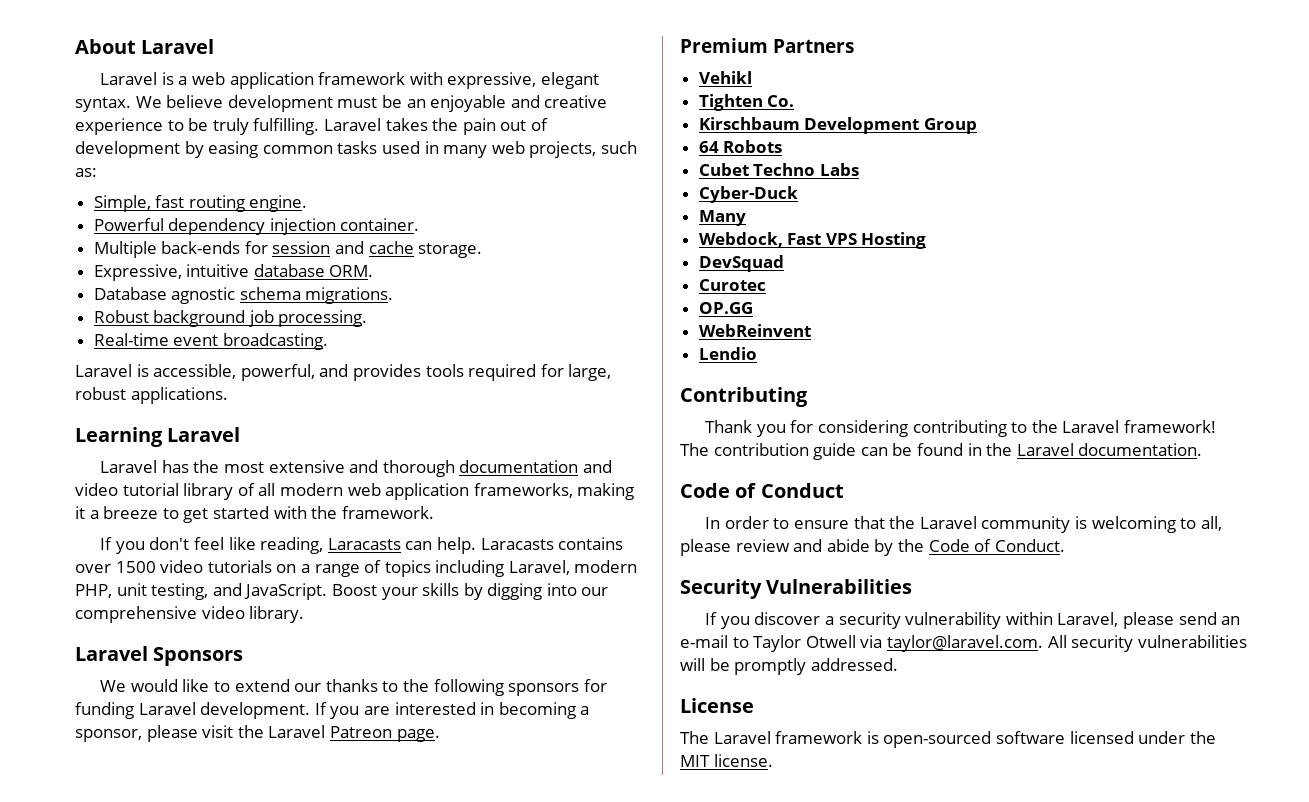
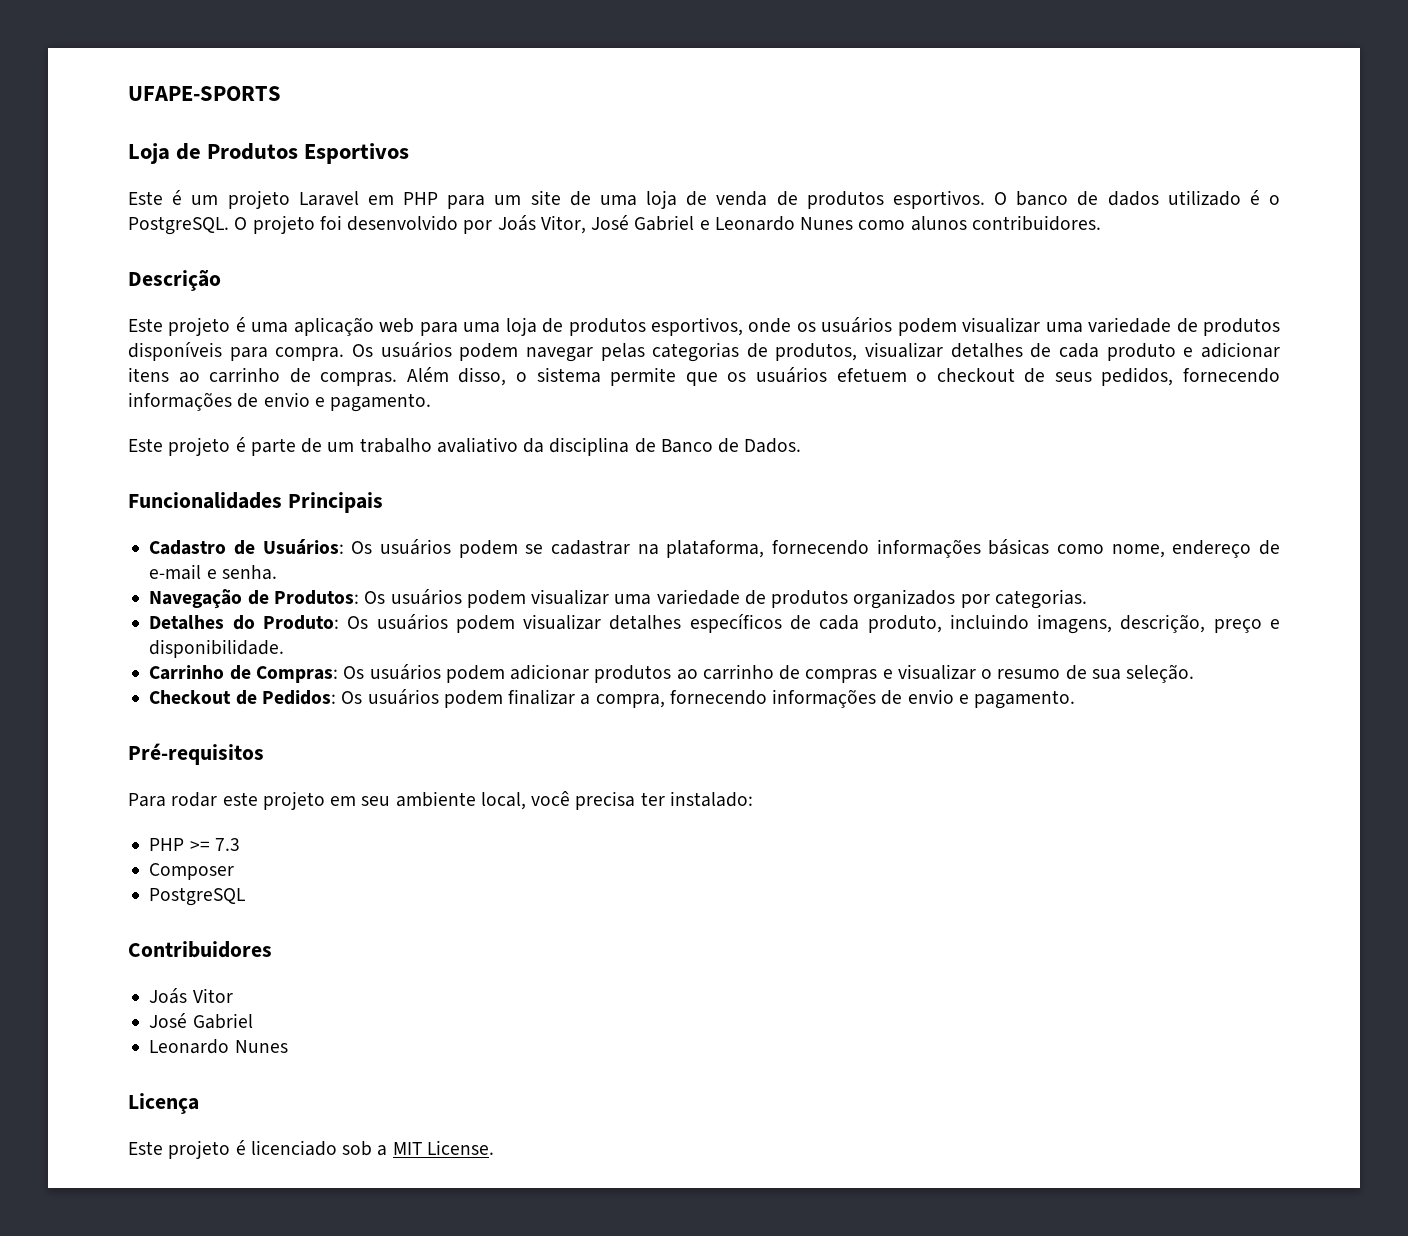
[75,39,215,54] [100,72,600,89] [75,95,608,112] [75,118,548,135] [75,141,637,158] [75,168,97,177] [93,195,308,212] [93,218,420,235] [93,241,483,258] [93,264,374,281] [93,287,394,304] [93,310,368,327] [93,333,328,350] [75,364,612,381] [75,387,228,404] [75,427,241,447] [100,460,613,477] [75,483,635,500] [75,506,434,523] [100,537,624,554] [75,560,638,577] [75,583,609,600] [75,606,305,623] [75,646,244,666] [100,679,607,696] [75,702,590,719] [75,725,440,742] [680,38,854,53] [698,71,752,84] [698,94,795,111] [698,117,977,134] [698,140,783,153] [698,163,859,176] [698,186,798,203] [698,210,746,226] [698,232,927,249] [698,255,784,272] [698,279,766,291] [698,302,753,314] [698,324,811,337] [698,347,757,360] [680,387,808,407] [705,420,1217,437] [680,443,1203,460] [680,483,844,498] [705,516,1222,533] [680,539,1065,556] [680,579,913,599] [705,612,1241,629] [680,635,1247,652] [680,658,898,675] [680,698,754,713] [680,731,1216,748] [680,754,773,767] About Laravel // Laravel is a web application framework with expressive, elegant syntax. We believe development must be an enjoyable and creative experience to be truly fulfilling. Laravel takes the pain out of development by easing common tasks used in many web projects, such as: // Simple, fast routing engine. // Powerful dependency injection container. // Multiple back-ends for session and cache storage. // Expressive, intuitive database ORM. // Database agnostic schema migrations. // Robust background job processing. // Real-time event broadcasting. // Laravel is accessible, powerful, and provides tools required for large, robust applications. // Learning Laravel // Laravel has the most extensive and thorough documentation and video tutorial library of all modern web application frameworks, making it a breeze to get started with the framework. // If you don't feel like reading, Laracasts can help. Laracasts contains over 1500 video tutorials on a range of topics including Laravel, modern PHP, unit testing, and JavaScript. Boost your skills by digging into our comprehensive video library. // Laravel Sponsors // We would like to extend our thanks to the following sponsors for funding Laravel development. If you are interested in becoming a sponsor, please visit the Laravel Patreon page. // Premium Partners // Vehikl // Tighten Co. // Kirschbaum Development Group // 64 Robots // Cubet Techno Labs // Cyber-Duck // Many // Webdock, Fast VPS Hosting // DevSquad // Curotec // OP.GG // WebReinvent // Lendio // Contributing // Thank you for considering contributing to the Laravel framework! The contribution guide can be found in the Laravel documentation. // Code of Conduct // In order to ensure that the Laravel community is welcoming to all, please review and abide by the Code of Conduct. // Security Vulnerabilities // If you discover a security vulnerability within Laravel, please send an e-mail to Taylor Otwell via taylor@laravel.com. All security vulnerabilities will be promptly addressed. // License // The Laravel framework is open-sourced software licensed under the MIT license. -> [128,86,281,101] [128,143,410,164] [128,190,1280,209] [128,215,1101,235] [128,269,221,291] [128,317,1281,336] [128,342,1280,362] [128,367,1280,386] [128,392,432,412] [128,437,802,456] [128,492,383,513] [149,539,1280,558] [149,564,277,580] [149,589,1087,609] [149,614,1280,634] [149,639,285,658] [149,664,1195,683] [149,689,1076,709] [128,743,264,765] [128,791,753,810] [149,838,240,851] [149,863,235,880] [149,887,246,906] [128,941,272,958] [149,988,233,1004] [149,1013,253,1029] [149,1039,288,1054] [128,1093,199,1114] [128,1140,494,1159] UFAPE-SPORTS // Loja de Produtos Esportivos // Este é um projeto Laravel em PHP para um site de uma loja de venda de produtos esportivos. O banco de dados utilizado é o PostgreSQL. O projeto foi desenvolvido por Joás Vitor, José Gabriel e Leonardo Nunes como alunos contribuidores. // Descrição // Este projeto é uma aplicação web para uma loja de produtos esportivos, onde os usuários podem visualizar uma variedade de produtos disponíveis para compra. Os usuários podem navegar pelas categorias de produtos, visualizar detalhes de cada produto e adicionar itens ao carrinho de compras. Além disso, o sistema permite que os usuários efetuem o checkout de seus pedidos, fornecendo informações de envio e pagamento. // Este projeto é parte de um trabalho avaliativo da disciplina de Banco de Dados. // Funcionalidades Principais // Cadastro de Usuários: Os usuários podem se cadastrar na plataforma, fornecendo informações básicas como nome, endereço de e-mail e senha. // Navegação de Produtos: Os usuários podem visualizar uma variedade de produtos organizados por categorias. // Detalhes do Produto: Os usuários podem visualizar detalhes específicos de cada produto, incluindo imagens, descrição, preço e disponibilidade. // Carrinho de Compras: Os usuários podem adicionar produtos ao carrinho de compras e visualizar o resumo de sua seleção. // Checkout de Pedidos: Os usuários podem finalizar a compra, fornecendo informações de envio e pagamento. // Pré-requisitos // Para rodar este projeto em seu ambiente local, você precisa ter instalado: // PHP >= 7.3 // Composer // PostgreSQL // Contribuidores // Joás Vitor // José Gabriel // Leonardo Nunes // Licença // Este projeto é licenciado sob a MIT License.

